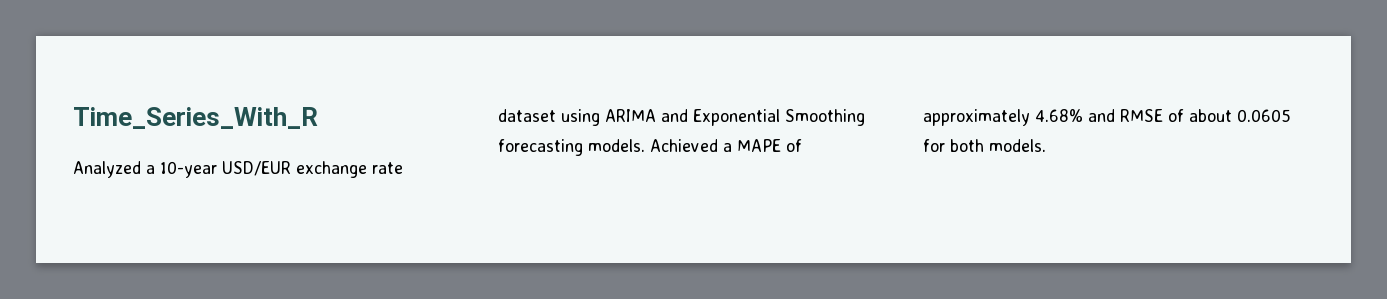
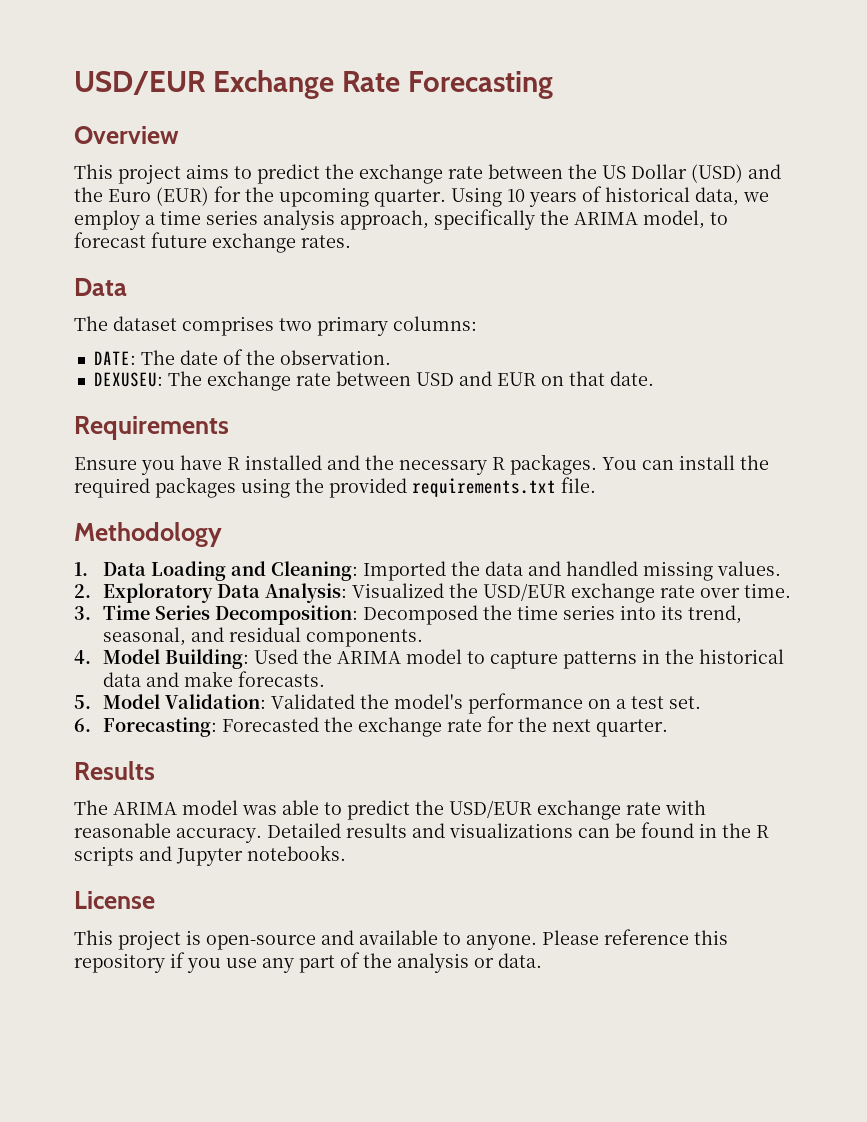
[73,107,318,129] [73,161,403,178] [498,109,865,126] [498,139,802,156] [923,109,1291,126] [923,139,1046,152] Time_Series_With_R // Analyzed a 10-year USD/EUR exchange rate dataset using ARIMA and Exponential Smoothing forecasting models. Achieved a MAPE of approximately 4.68% and RMSE of about 0.0605 for both models. -> [74,70,553,99] [74,126,179,144] [74,164,781,184] [74,186,769,207] [74,209,728,230] [74,232,351,253] [74,278,127,296] [74,316,477,336] [93,349,391,365] [93,371,654,391] [74,416,229,440] [74,454,769,475] [74,477,596,498] [74,522,222,547] [74,561,782,581] [74,583,792,603] [74,605,743,625] [103,627,424,647] [74,649,785,669] [103,671,326,687] [74,693,702,714] [74,716,669,737] [74,761,155,780] [74,800,706,820] [74,822,769,843] [74,845,346,866] [74,891,155,909] [74,929,728,950] [74,952,542,973] USD/EUR Exchange Rate Forecasting // Overview // This project aims to predict the exchange rate between the US Dollar (USD) and the Euro (EUR) for the upcoming quarter. Using 10 years of historical data, we employ a time series analysis approach, specifically the ARIMA model, to forecast future exchange rates. // Data // The dataset comprises two primary columns: // DATE: The date of the observation. // DEXUSEU: The exchange rate between USD and EUR on that date. // Requirements // Ensure you have R installed and the necessary R packages. You can install the required packages using the provided requirements.txt file. // Methodology // 1. Data Loading and Cleaning: Imported the data and handled missing values. // 2. Exploratory Data Analysis: Visualized the USD/EUR exchange rate over time. // 3. Time Series Decomposition: Decomposed the time series into its trend, seasonal, and residual components. // 4. Model Building: Used the ARIMA model to capture patterns in the historical data and make forecasts. // 5. Model Validation: Validated the model's performance on a test set. // 6. Forecasting: Forecasted the exchange rate for the next quarter. // Results // The ARIMA model was able to predict the USD/EUR exchange rate with reasonable accuracy. Detailed results and visualizations can be found in the R scripts and Jupyter notebooks. // License // This project is open-source and available to anyone. Please reference this repository if you use any part of the analysis or data.

